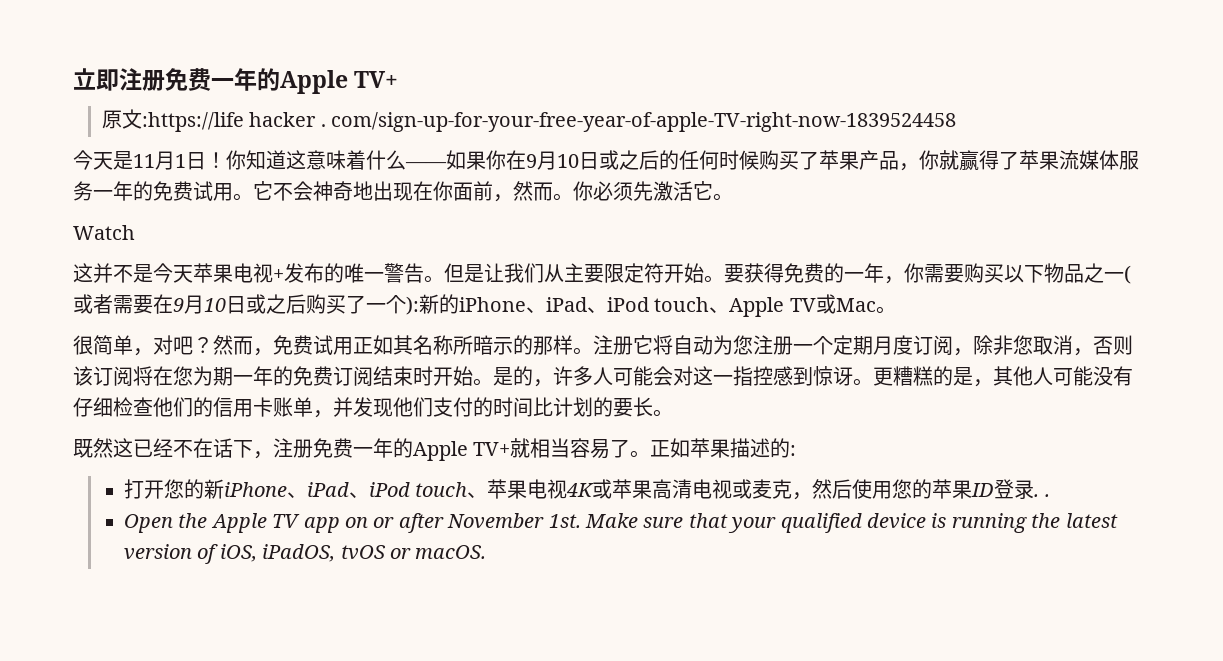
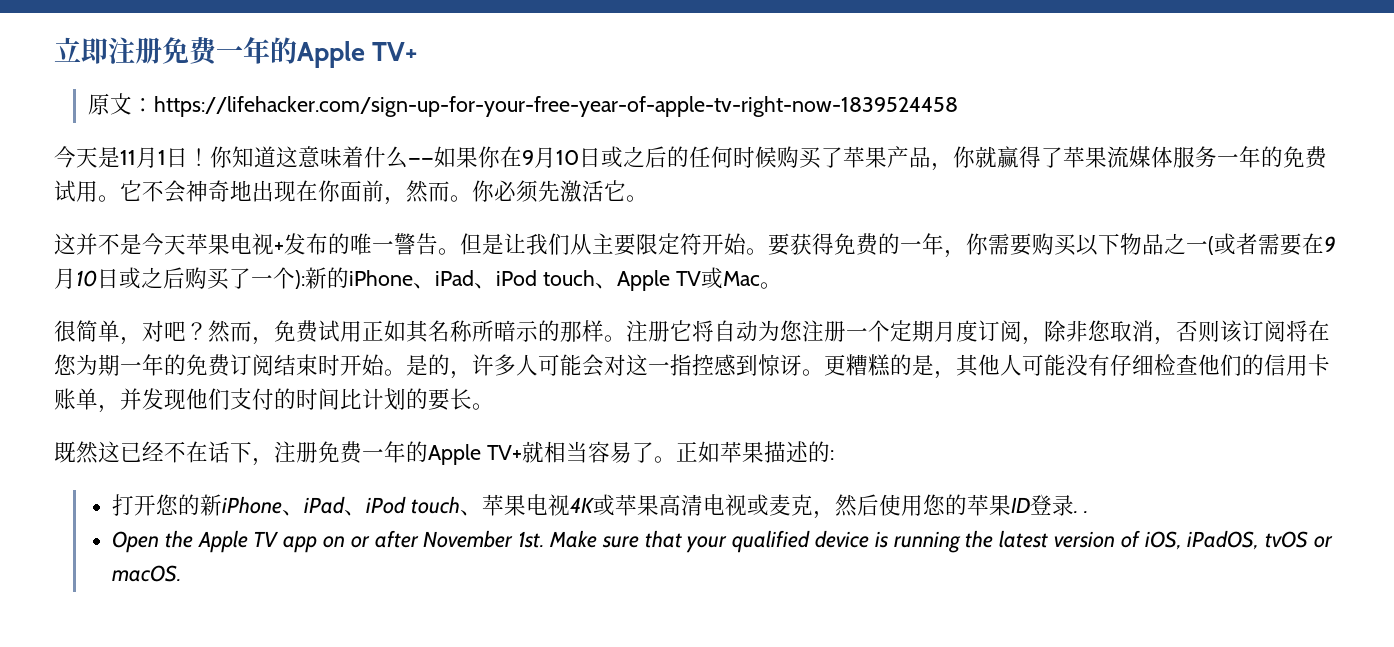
[142,112,957,132] :https://life hacker . com/sign-up-for-your-free-year-of-apple-TV-right-now-1839524458 -> [132,96,959,117] ：https://lifehacker.com/sign-up-for-your-free-year-of-apple-tv-right-now-1839524458
[73,225,135,240] // Watch -> (648, 198) none

